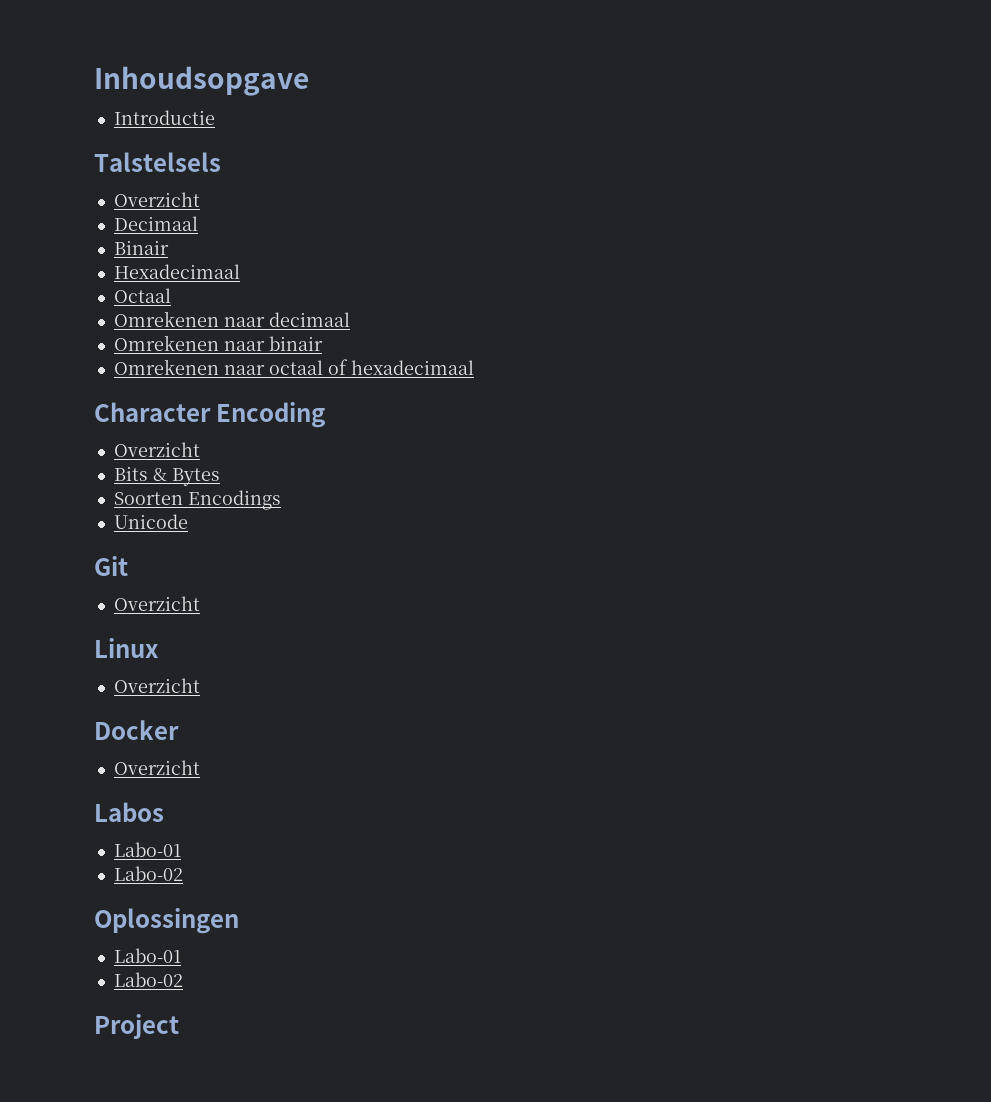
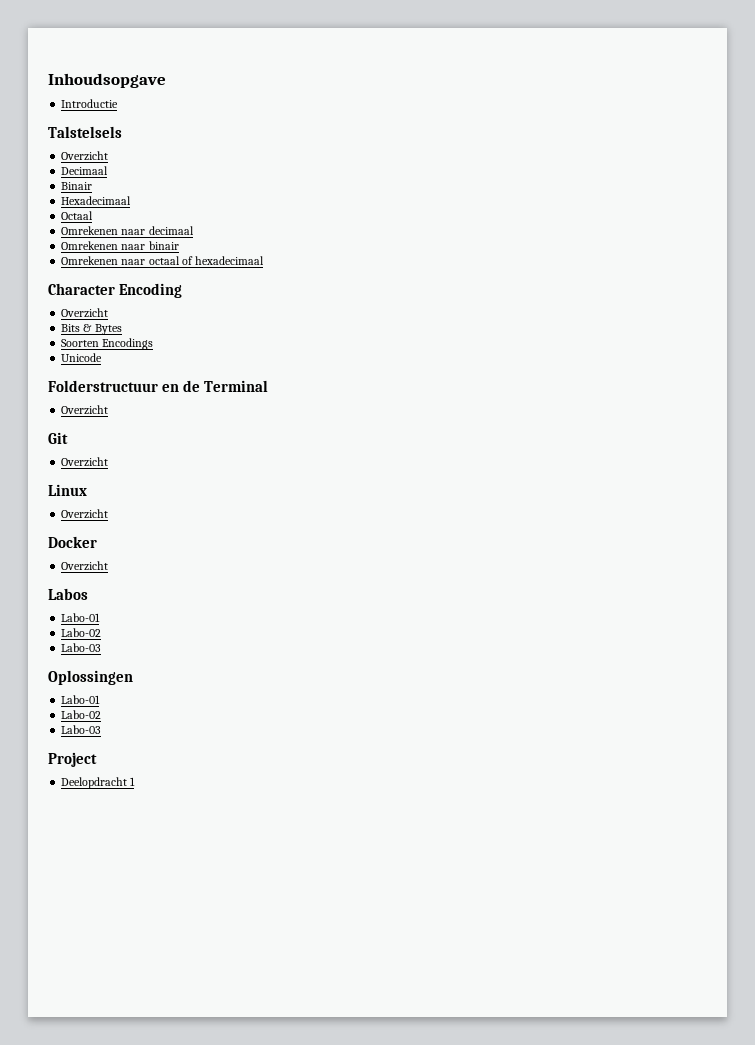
(188, 521) none -> [48,380,269,392] [61,405,109,415] // Folderstructuur en de Terminal // Overzicht
(183, 873) none -> [61,643,102,652] // Labo-03
(183, 979) none -> [61,725,102,734] // Labo-03
(179, 1026) none -> [61,777,136,789] // Deelopdracht 1

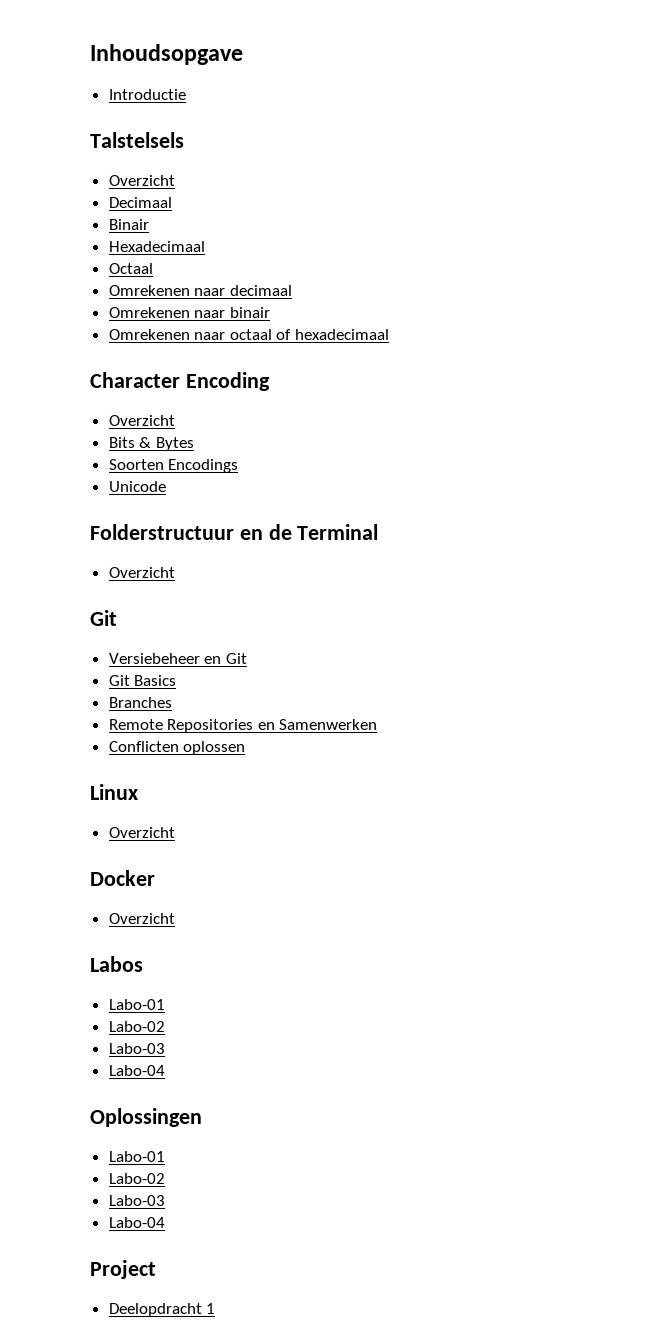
[61,457,109,467] Overzicht -> [108,653,247,664] [108,675,177,686] [108,697,172,708] [108,719,378,733] [108,741,246,755] Versiebeheer en Git // Git Basics // Branches // Remote Repositories en Samenwerken // Conflicten oplossen
(102, 647) none -> [108,1065,165,1076] // Labo-04
(102, 729) none -> [108,1217,165,1228] // Labo-04

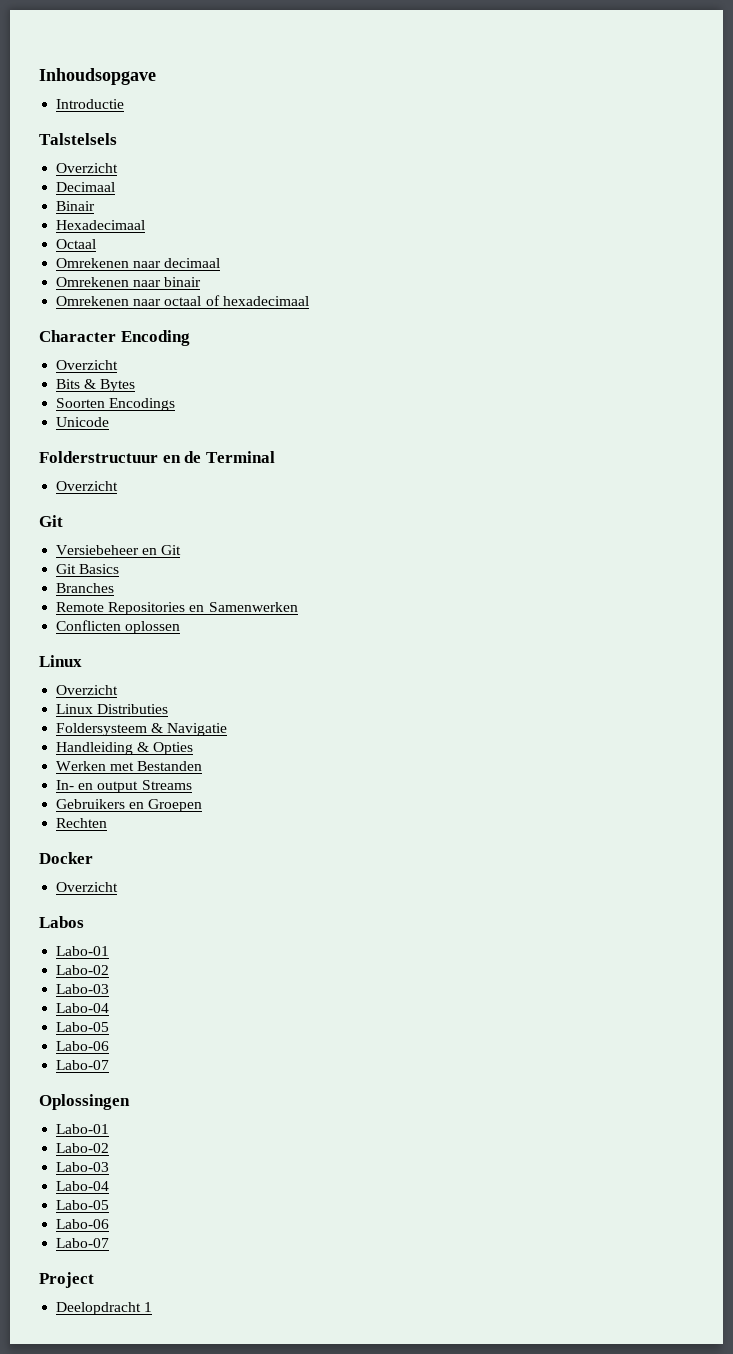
(175, 832) none -> [56,704,169,714] [56,723,228,736] [56,742,194,755] [56,761,203,771] [56,780,192,793] [56,799,203,812] [56,818,108,828] // Linux Distributies // Foldersysteem & Navigatie // Handleiding & Opties // Werken met Bestanden // In- en output Streams // Gebruikers en Groepen // Rechten
(165, 1070) none -> [56,1022,110,1032] [56,1041,110,1051] [56,1060,110,1070] // Labo-05 // Labo-06 // Labo-07
(165, 1222) none -> [56,1200,110,1210] [56,1219,110,1229] [56,1238,110,1248] // Labo-05 // Labo-06 // Labo-07

